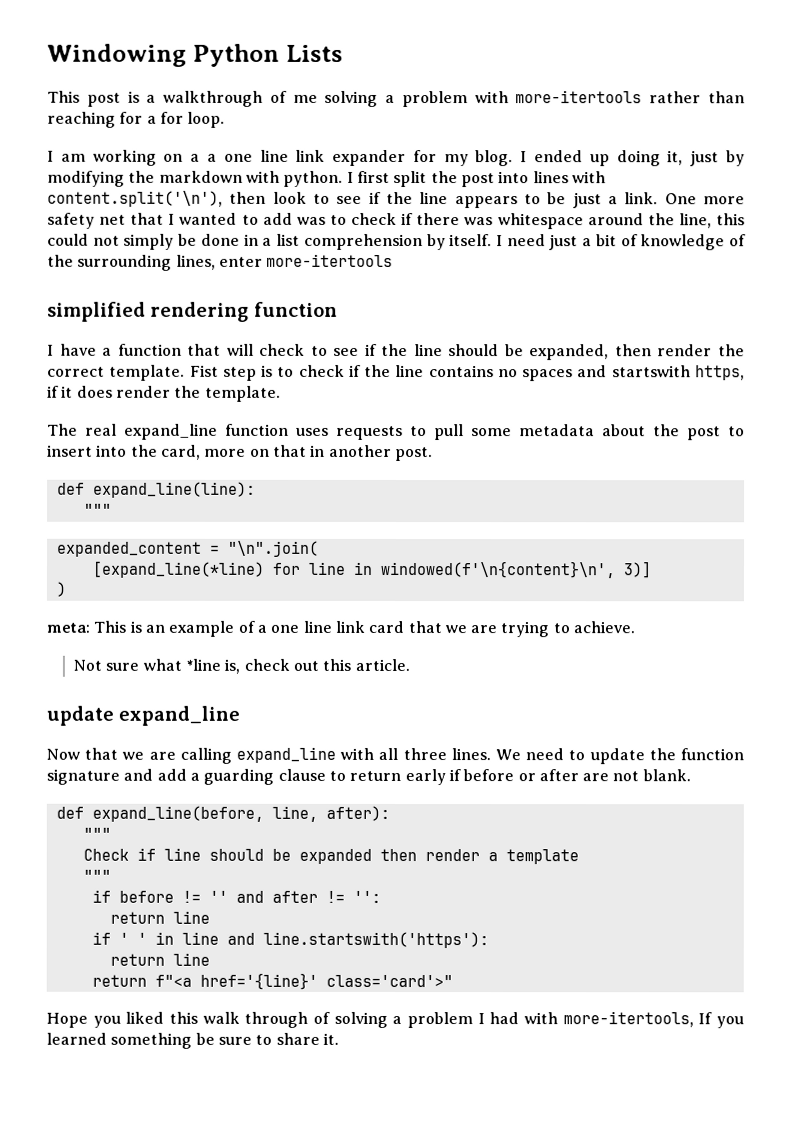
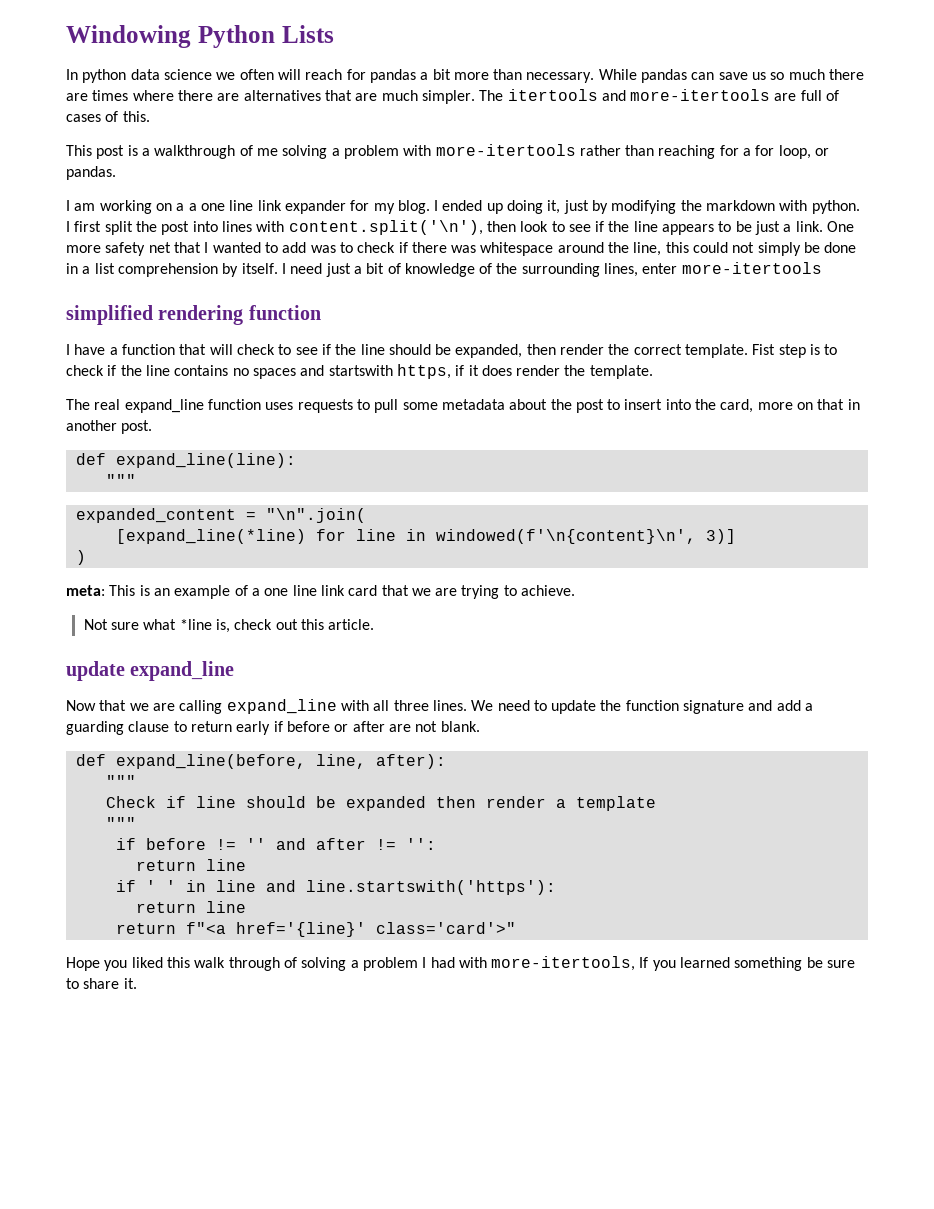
(343, 53) none -> [66,69,865,83] [66,89,840,104] [66,111,150,122] // In python data science we often will reach for pandas a bit more than necessary. While pandas can save us so much there are times where there are alternatives that are much simpler. The itertools and more-itertools are full of cases of this.
[187,111,226,128] loop. -> [778,145,830,159] [66,166,116,180] loop, or pandas.

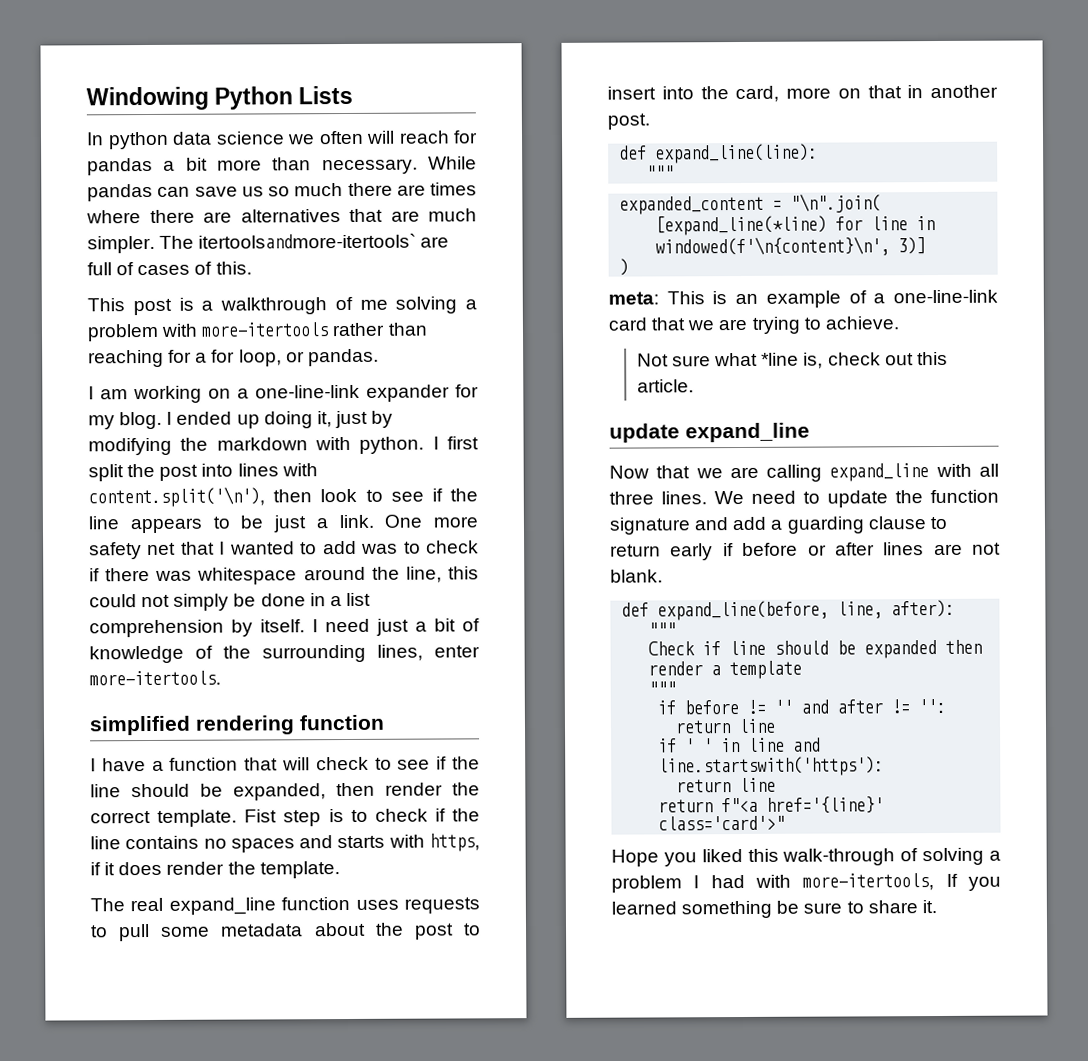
[507,89,771,101] itertools and more-itertools -> [198,233,417,249] itertoolsandmore-itertools`
[188,200,282,211] a one line link -> [255,384,360,399] one-line-link
[681,262,822,274] more-itertools -> [89,670,221,686] more-itertools.
[328,365,393,376] startswith -> [337,834,425,849] starts with
[264,585,345,596] one line link -> [893,289,998,304] one-line-link
(385, 726) none -> [883,542,925,556] lines
[194,957,280,971] walk through -> [782,848,896,866] walk-through

